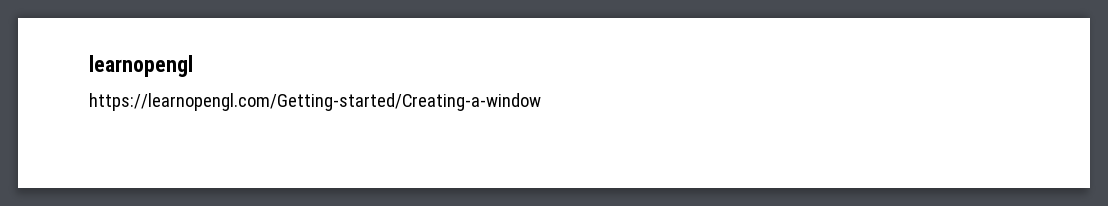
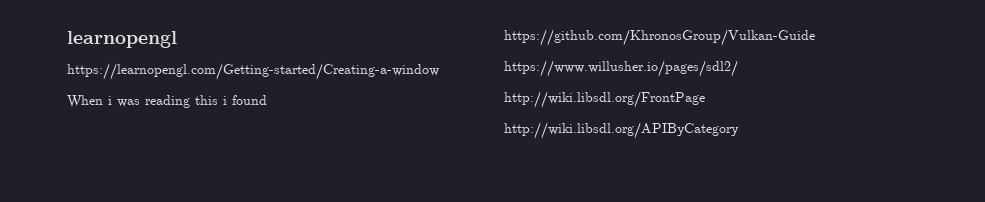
(541, 102) none -> [67,95,267,108] [504,29,815,46] [504,60,738,77] [504,91,705,108] [504,122,739,139] // When i was reading this i found https://github.com/KhronosGroup/Vulkan-Guide // https://www.willusher.io/pages/sdl2/ // http://wiki.libsdl.org/FrontPage // http://wiki.libsdl.org/APIByCategory

